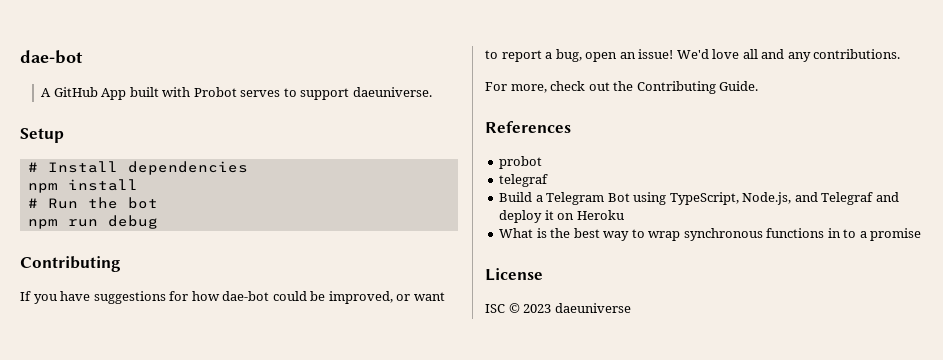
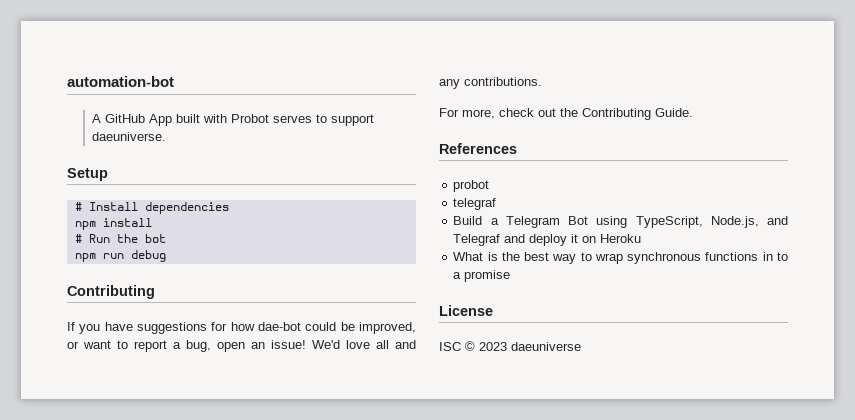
[20,50,83,64] dae-bot -> [67,76,174,87] automation-bot

